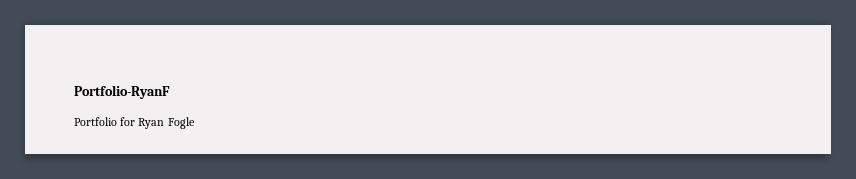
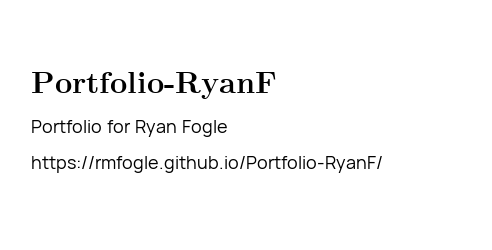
(195, 123) none -> [31,156,383,173] // https://rmfogle.github.io/Portfolio-RyanF/

